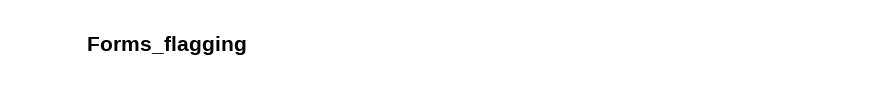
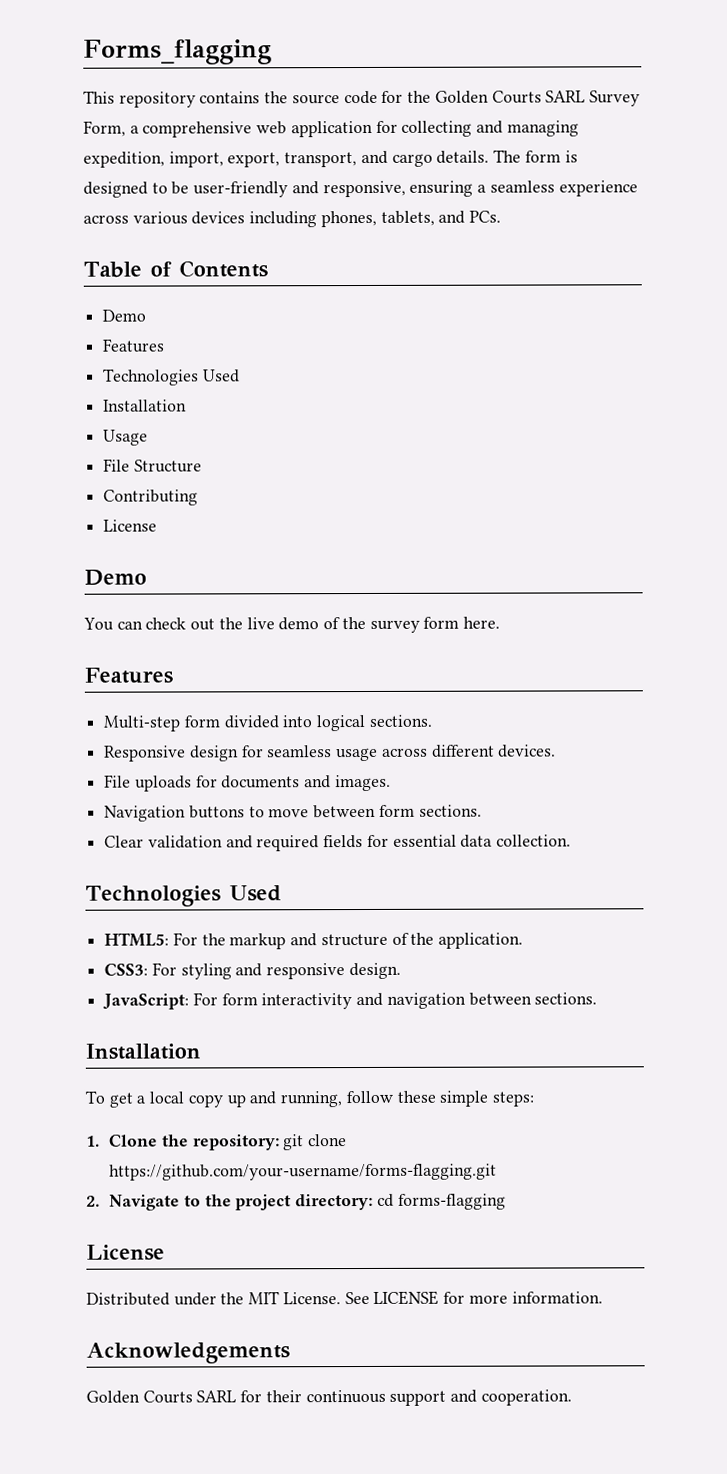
(247, 45) none -> [83,90,640,108] [83,120,579,138] [83,149,578,168] [83,180,638,198] [83,210,502,228] [83,260,268,278] [102,309,147,322] [102,338,165,353] [103,368,240,386] [103,399,188,412] [103,429,149,446] [103,458,202,473] [103,489,199,506] [103,519,158,532] [84,569,147,586] [83,616,500,633] [84,667,173,684] [103,714,432,732] [104,744,557,762] [104,774,391,792] [104,804,482,822] [104,834,572,852] [85,885,282,907] [104,932,524,950] [104,962,401,980] [102,992,598,1010] [85,1043,201,1060] [85,1090,534,1108] [86,1134,348,1151] [109,1163,498,1181] [86,1193,506,1211] [86,1244,165,1261] [86,1290,603,1306] [86,1342,290,1364] [86,1389,572,1406] // This repository contains the source code for the Golden Courts SARL Survey Form, a comprehensive web application for collecting and managing expedition, import, export, transport, and cargo details. The form is designed to be user-friendly and responsive, ensuring a seamless experience across various devices including phones, tablets, and PCs. // Table of Contents // Demo // Features // Technologies Used // Installation // Usage // File Structure // Contributing // License // Demo // You can check out the live demo of the survey form here. // Features // Multi-step form divided into logical sections. // Responsive design for seamless usage across different devices. // File uploads for documents and images. // Navigation buttons to move between form sections. // Clear validation and required fields for essential data collection. // Technologies Used // HTML5: For the markup and structure of the application. // CSS3: For styling and responsive design. // JavaScript: For form interactivity and navigation between sections. // Installation // To get a local copy up and running, follow these simple steps: // 1. Clone the repository: git clone https://github.com/your-username/forms-flagging.git // 2. Navigate to the project directory: cd forms-flagging // License // Distributed under the MIT License. See LICENSE for more information. // Acknowledgements // Golden Courts SARL for their continuous support and cooperation.

